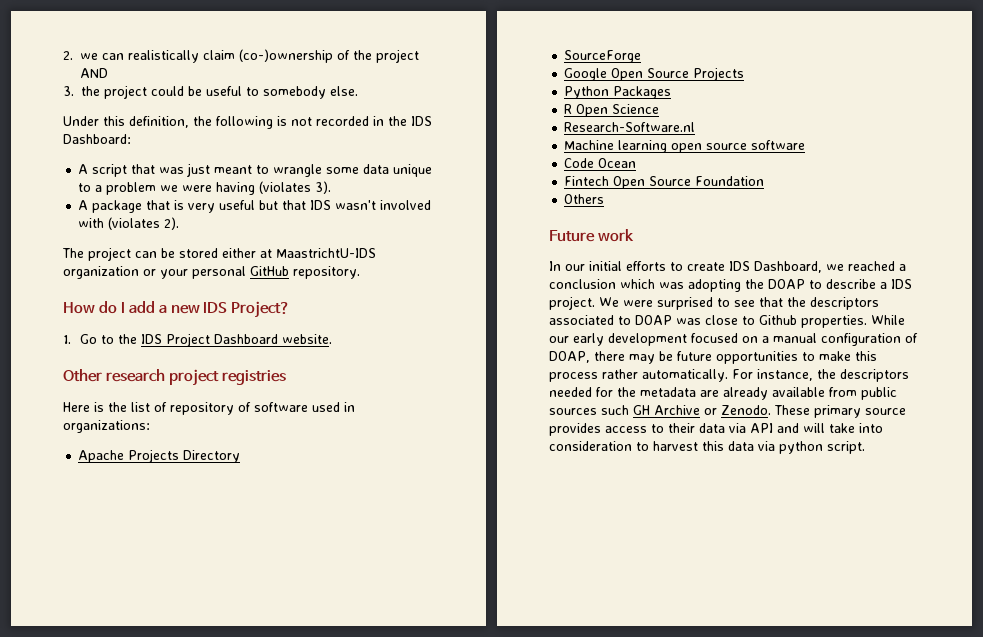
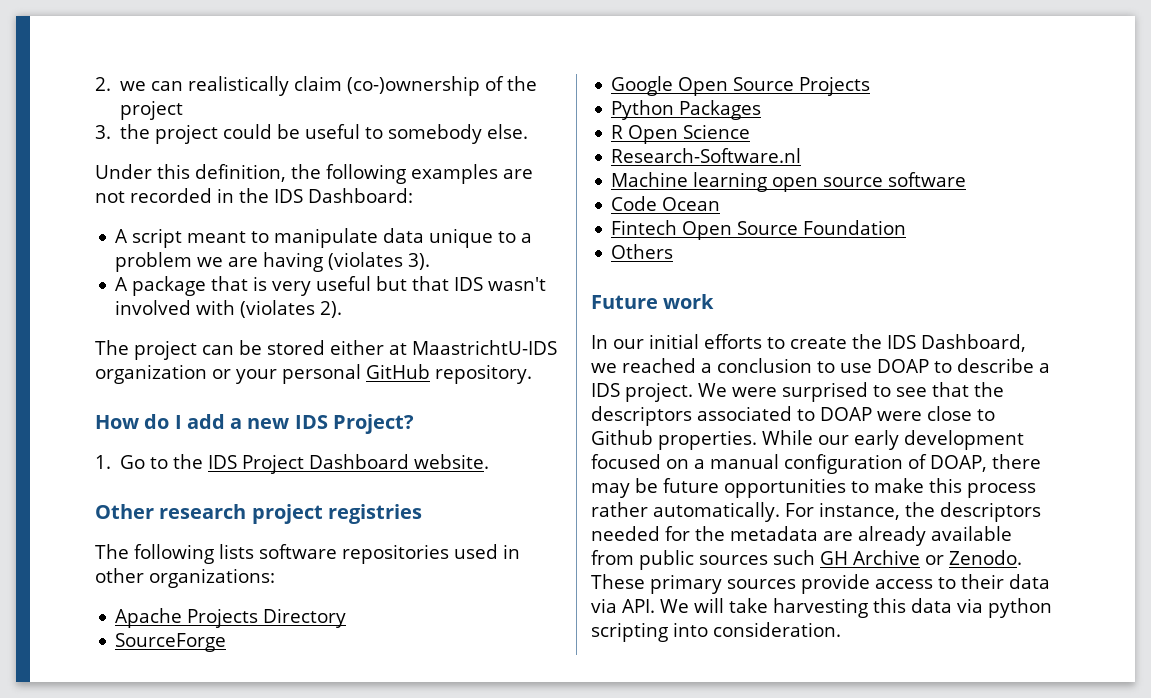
[80,68,108,78] AND -> (184, 110) none
[277,116,287,126] is -> [411,164,533,184] examples are
[131,163,360,177] that was just meant to wrangle some -> [187,228,379,248] meant to manipulate
[182,185,213,192] were -> [228,257,259,267] are
[63,402,308,415] Here is the list of repository of software -> [95,544,449,564] The following lists software repositories
(355, 407) none -> [95,568,144,583] other
(725, 266) none -> [852,334,882,349] the
[620,279,764,292] which was adopting the -> [817,361,872,373] to use
[676,318,701,325] was -> [877,411,922,421] were
[865,408,906,415] [549,423,601,436] source provides -> [727,574,870,594] sources provide
[750,423,883,433] [549,441,698,451] API and will take into consideration to harvest -> [622,598,868,618] API. We will take harvesting
[827,441,865,454] script. -> [591,622,841,642] scripting into consideration.

